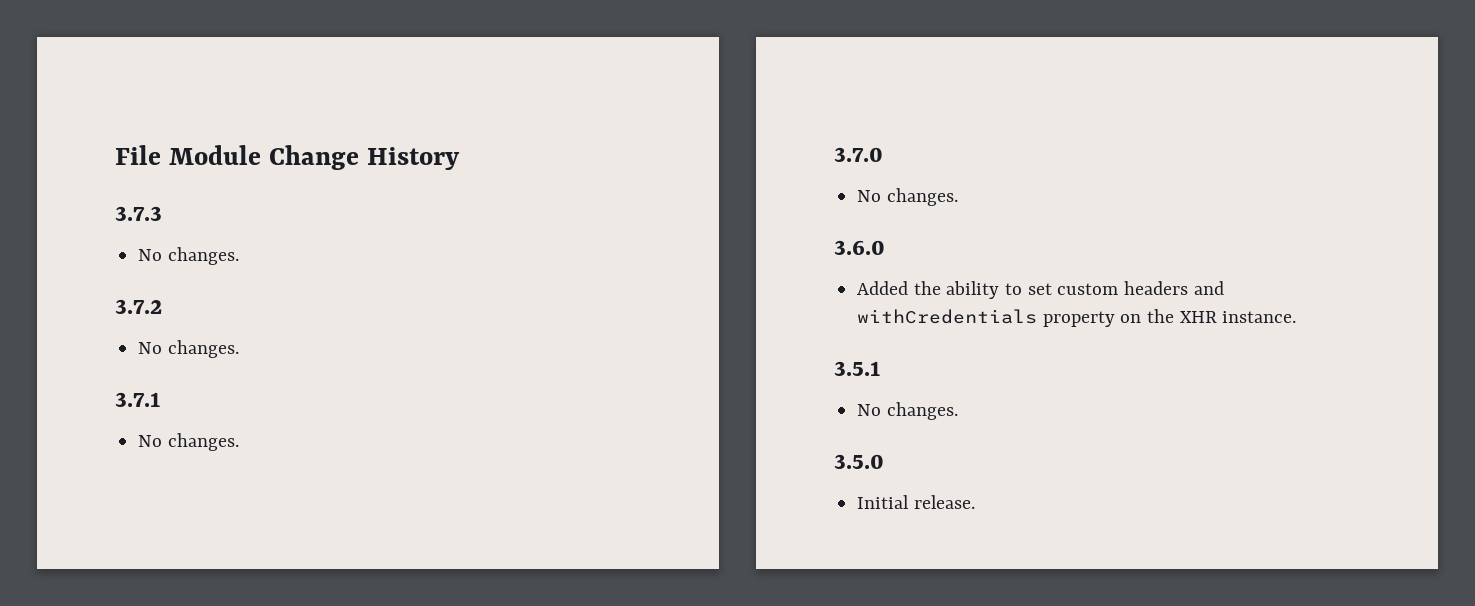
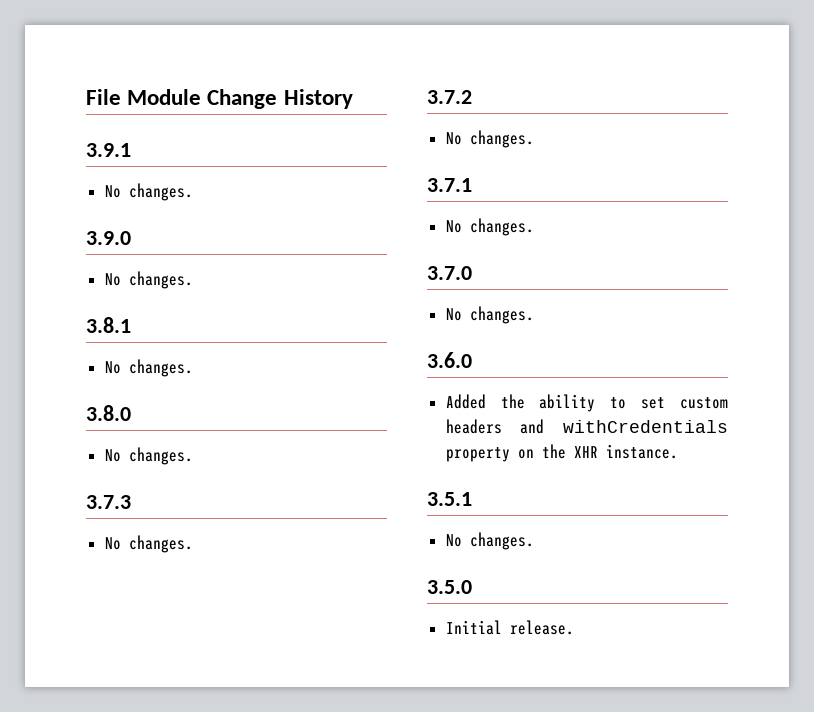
(460, 158) none -> [86,143,131,157] [104,183,193,201] [86,231,131,245] [104,271,193,289] [86,317,131,333] [104,359,193,377] [86,405,131,421] [104,447,193,465] // 3.9.1 // No changes. // 3.9.0 // No changes. // 3.8.1 // No changes. // 3.8.0 // No changes.

